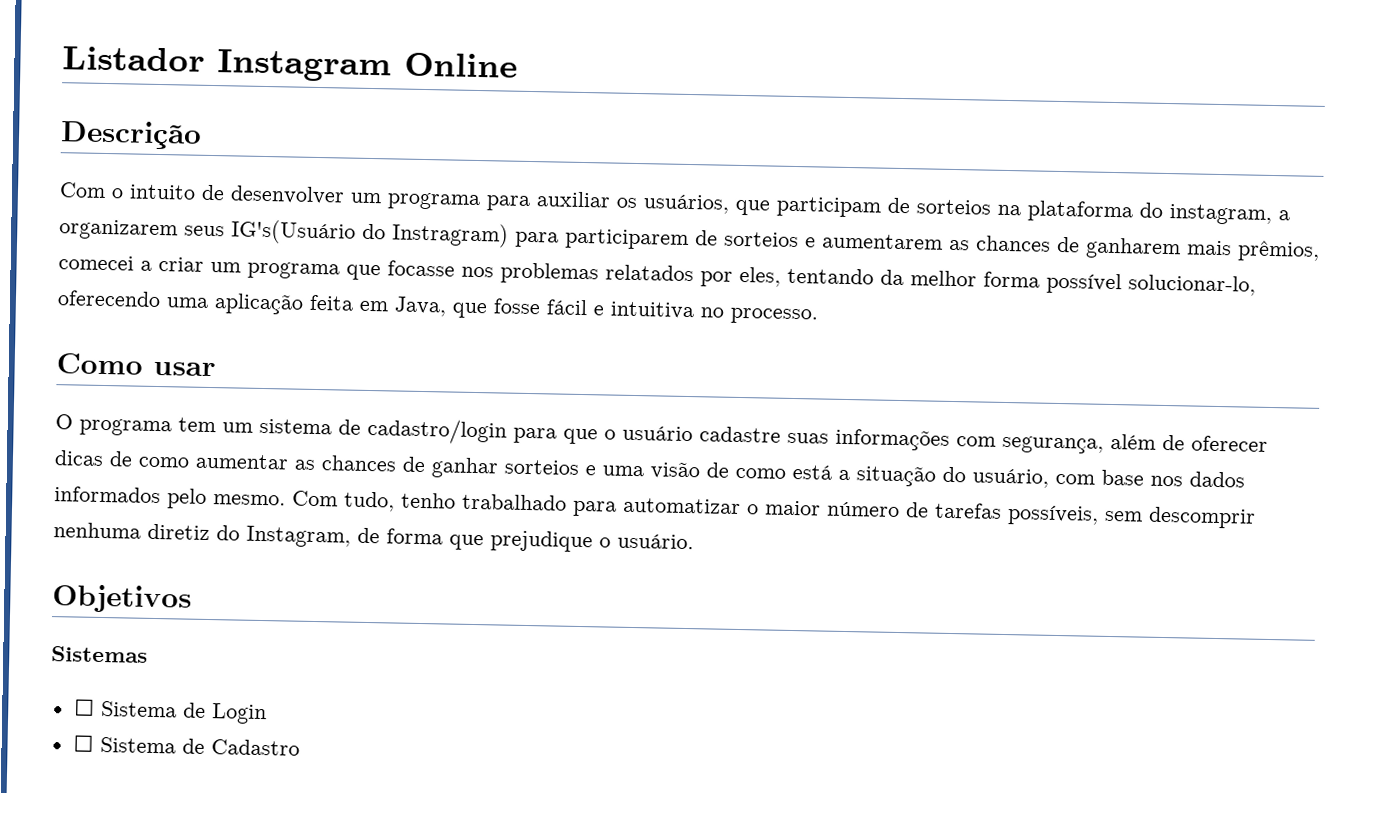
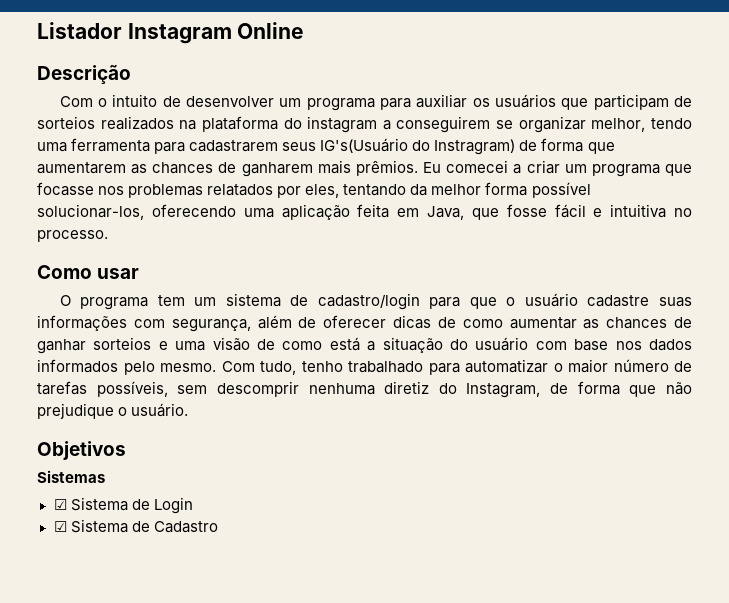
[643,194,730,214] usuários, -> [494,94,556,108] usuários
(991, 207) none -> [100,116,174,130] realizados
[1169,204,1290,225] [59,219,816,250] instagram, a organizarem seus IG's(Usuário do Instragram) para participarem de sorteios e -> [307,116,692,133] [37,138,615,155] instagram a conseguirem se organizar melhor, tendo uma ferramenta para cadastrarem seus IG's(Usuário do Instragram) de forma que
[1237,240,1320,262] prêmios, -> [355,160,442,176] prêmios. Eu
[1128,274,1256,296] solucionar-lo, -> [37,204,144,220] solucionar-los,
[972,468,1049,488] usuário, -> [475,337,529,351] usuário
(484, 542) none -> [665,382,692,395] não
[73,698,95,716] ☐ -> [53,499,67,510] ☑
[72,734,94,752] ☐ -> [53,521,67,532] ☑

